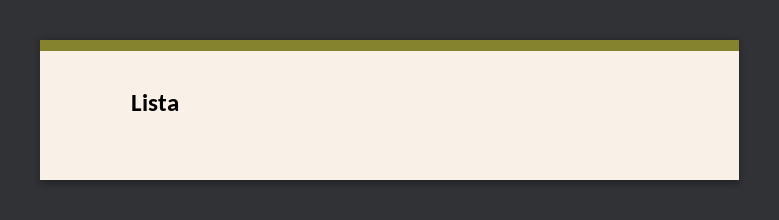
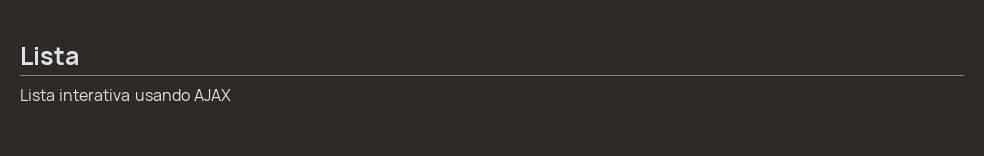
[131,94,179,111] Lista -> [20,47,79,65] [20,89,231,101] Lista // Lista interativa usando AJAX

